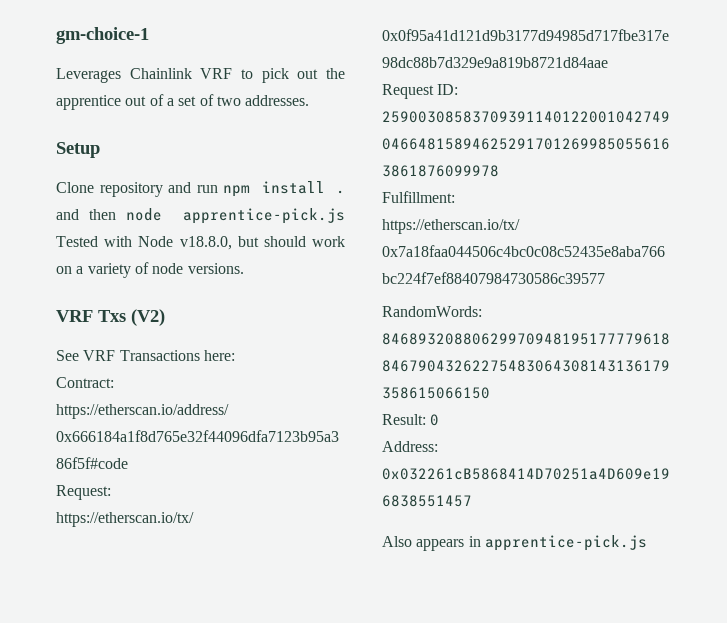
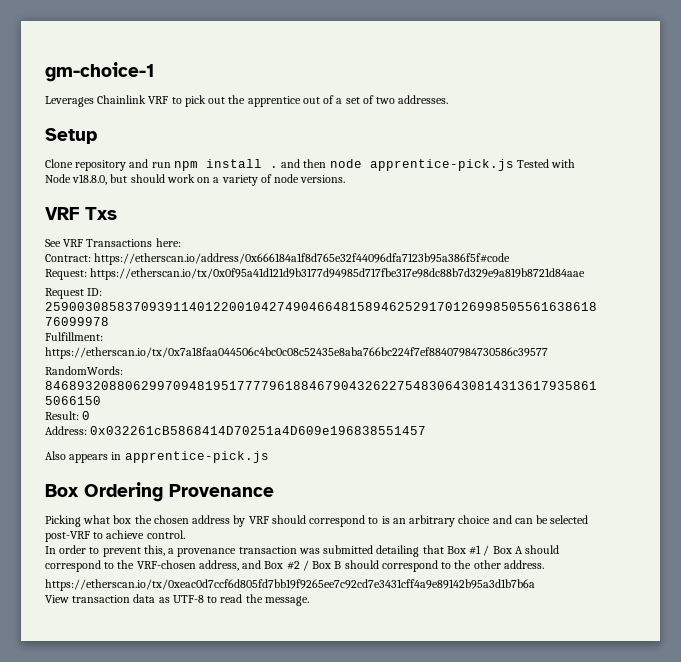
[131,309,165,326] (V2) -> (117, 213) none
(647, 543) none -> [45,482,274,502] [45,515,589,527] [45,530,185,542] [45,545,560,557] [45,560,544,572] [45,579,535,591] [45,594,309,606] // Box Ordering Provenance // Picking what box the chosen address by VRF should correspond to is an arbitrary choice and can be selected post-VRF to achieve control. // In order to prevent this, a provenance transaction was submitted detailing that Box #1 / Box A should correspond to the VRF-chosen address, and Box #2 / Box B should correspond to the other address. // https://etherscan.io/tx/0xeac0d7ccf6d805fd7bb19f9265ee7c92cd7e3431cff4a9e89142b95a3d1b7b6a // View transaction data as UTF-8 to read the message.

